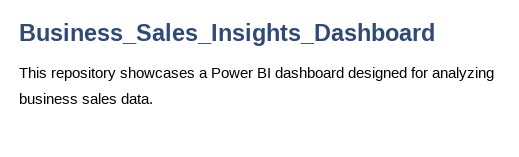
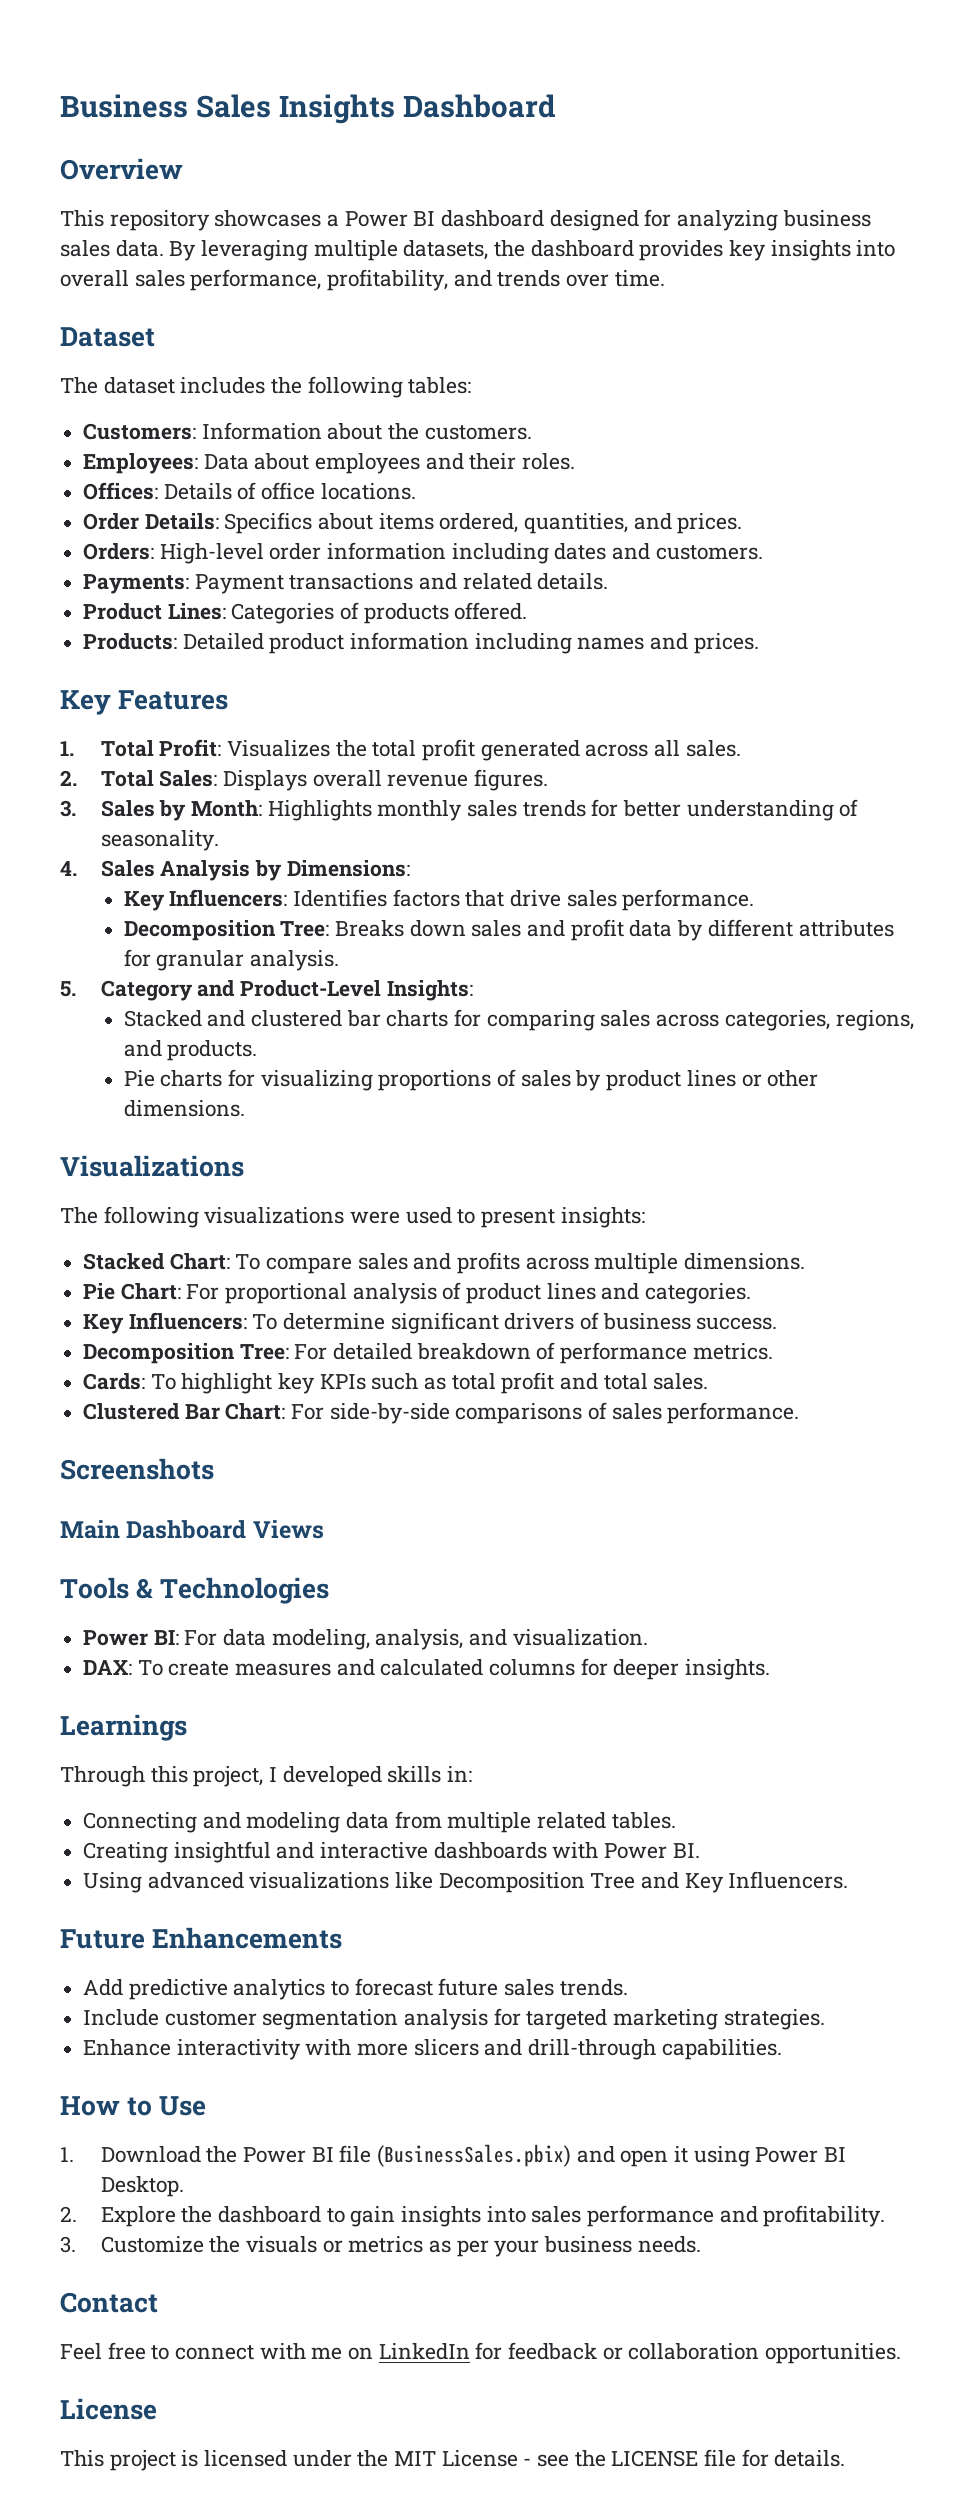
[19,23,435,46] Business_Sales_Insights_Dashboard -> [60,94,556,124] [60,158,183,180] Business Sales Insights Dashboard // Overview
(154, 98) none -> [169,240,896,261] [60,269,665,291] [60,327,155,347] [60,376,472,398] [83,422,532,440] [83,453,576,474] [83,482,416,500] [83,512,743,534] [83,542,763,564] [83,573,609,594] [83,602,528,624] [83,632,759,654] [60,690,229,715] [60,739,741,761] [60,769,549,791] [60,799,859,821] [100,830,219,851] [60,860,410,881] [123,889,755,911] [123,919,894,941] [123,949,340,971] [60,980,473,1001] [123,1009,914,1031] [123,1040,258,1061] [123,1069,819,1091] [123,1100,245,1117] [60,1155,244,1177] [60,1206,645,1228] [83,1252,806,1274] [83,1282,752,1304] [83,1312,778,1334] [83,1342,773,1364] [83,1372,709,1394] [83,1402,800,1424] [60,1458,214,1480] [60,1520,324,1539] [60,1577,330,1604] [83,1629,648,1650] [83,1658,771,1680] [60,1714,187,1741] [60,1766,473,1787] [83,1811,676,1833] [83,1841,700,1863] [83,1871,849,1893] [60,1927,343,1949] [83,1978,628,2000] [83,2008,825,2030] [83,2039,782,2060] [60,2096,207,2116] [60,2144,847,2167] [100,2176,184,2197] [60,2205,886,2227] [60,2236,701,2257] [60,2292,158,2313] [60,2342,902,2364] [60,2398,157,2420] [60,2449,846,2471] By leveraging multiple datasets, the dashboard provides key insights into overall sales performance, profitability, and trends over time. // Dataset // The dataset includes the following tables: // Customers: Information about the customers. // Employees: Data about employees and their roles. // Offices: Details of office locations. // Order Details: Specifics about items ordered, quantities, and prices. // Orders: High-level order information including dates and customers. // Payments: Payment transactions and related details. // Product Lines: Categories of products offered. // Products: Detailed product information including names and prices. // Key Features // 1. Total Profit: Visualizes the total profit generated across all sales. // 2. Total Sales: Displays overall revenue figures. // 3. Sales by Month: Highlights monthly sales trends for better understanding of seasonality. // 4. Sales Analysis by Dimensions: // Key Influencers: Identifies factors that drive sales performance. // Decomposition Tree: Breaks down sales and profit data by different attributes for granular analysis. // 5. Category and Product-Level Insights: // Stacked and clustered bar charts for comparing sales across categories, regions, and products. // Pie charts for visualizing proportions of sales by product lines or other dimensions. // Visualizations // The following visualizations were used to present insights: // Stacked Chart: To compare sales and profits across multiple dimensions. // Pie Chart: For proportional analysis of product lines and categories. // Key Influencers: To determine significant drivers of business success. // Decomposition Tree: For detailed breakdown of performance metrics. // Cards: To highlight key KPIs such as total profit and total sales. // Clustered Bar Chart: For side-by-side comparisons of sales performance. // Screenshots // Main Dashboard Views // Tools & Technologies // Power BI: For data modeling, analysis, and visualization. // DAX: To create measures and calculated columns for deeper insights. // Learnings // Through this project, I developed skills in: // Connecting and modeling data from multiple related tables. // Creating insightful and interactive dashboards with Power BI. // Using advanced visualizations like Decomposition Tree and Key Influencers. // Future Enhancements // Add predictive analytics to forecast future sales trends. // Include customer segmentation analysis for targeted marketing strategies. // Enhance interactivity with more slicers and drill-through capabilities. // How to Use // 1. Download the Power BI file (BusinessSales.pbix) and open it using Power BI Desktop. // 2. Explore the dashboard to gain insights into sales performance and profitability. // 3. Customize the visuals or metrics as per your business needs. // Contact // Feel free to connect with me on LinkedIn for feedback or collaboration opportunities. // License // This project is licensed under the MIT License - see the LICENSE file for details.

